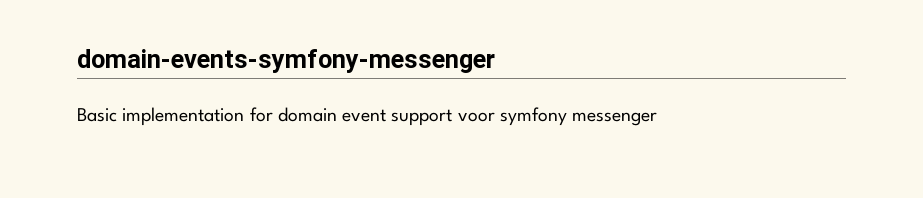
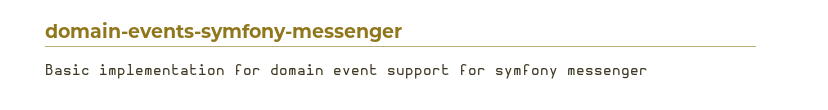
[457,112,495,122] voor -> [459,64,486,75] for

